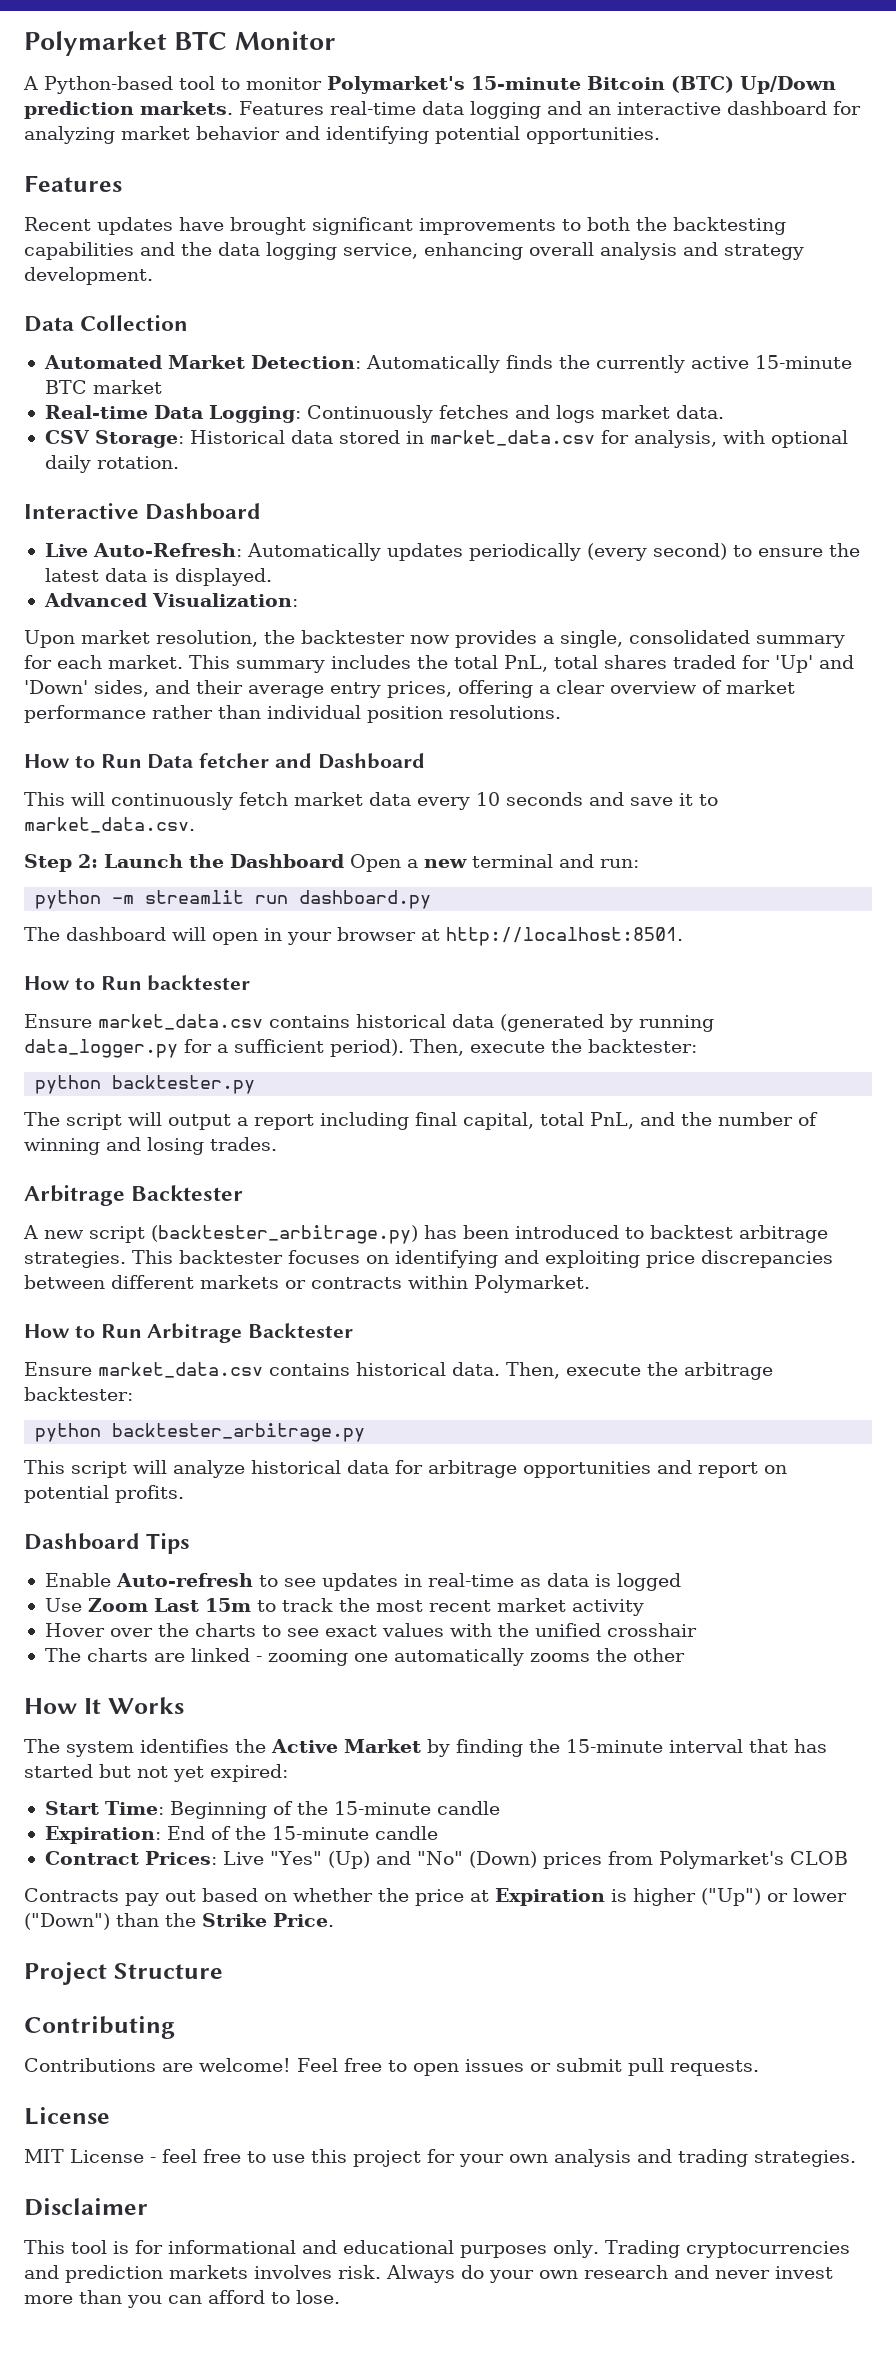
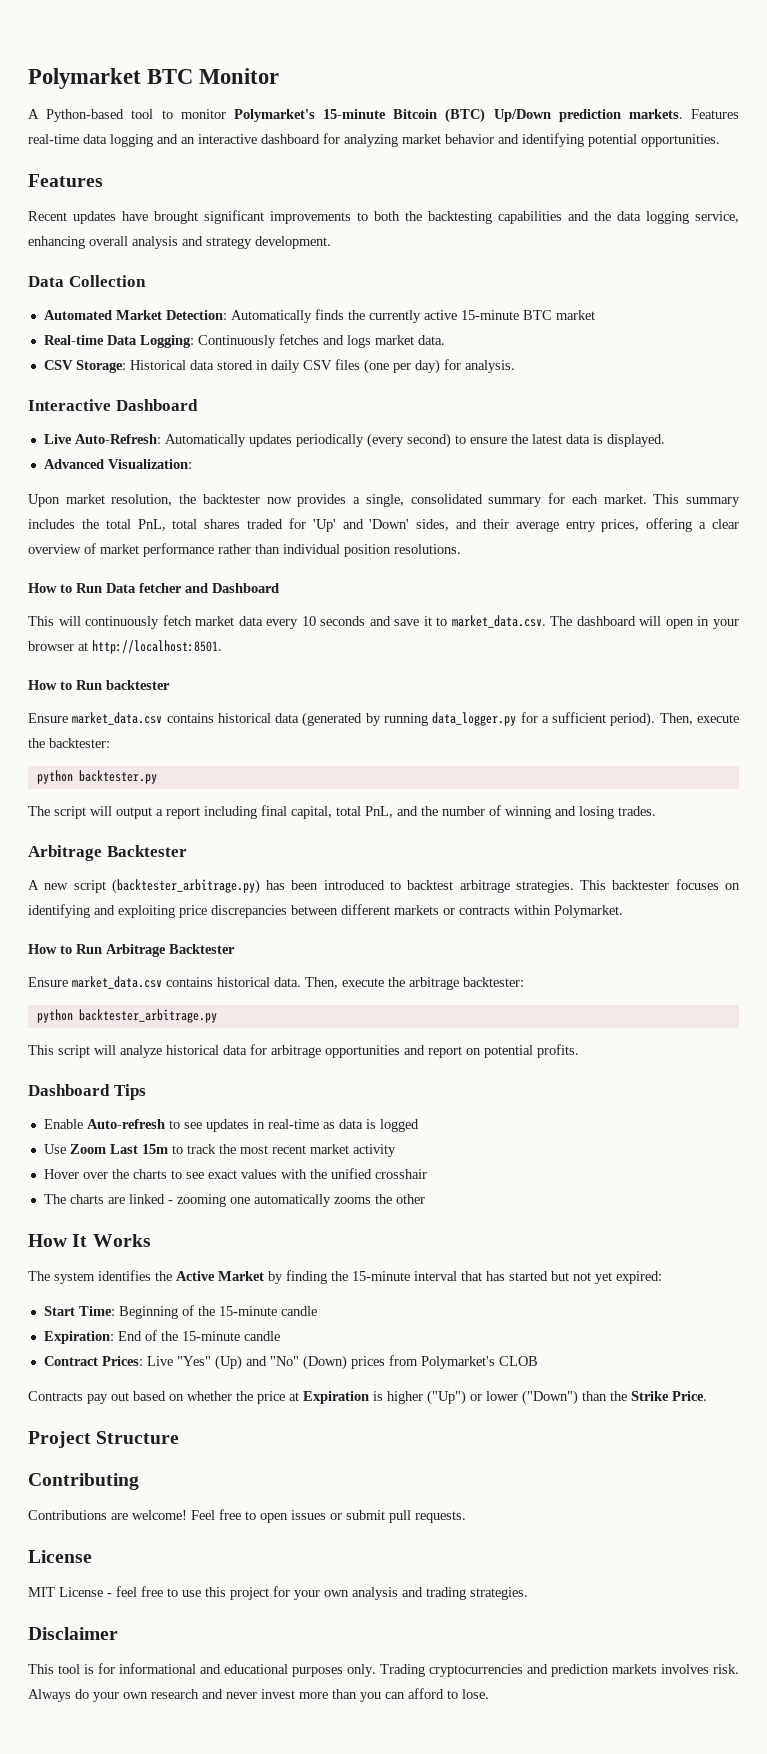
[429,430,848,448] [44,455,179,473] market_data.csv for analysis, with optional daily rotation. -> [270,359,515,374] daily CSV files (one per day) for analysis.
[24,854,639,872] [35,890,432,909] // Step 2: Launch the Dashboard Open a new terminal and run: // python -m streamlit run dashboard.py // -> (546, 621) none

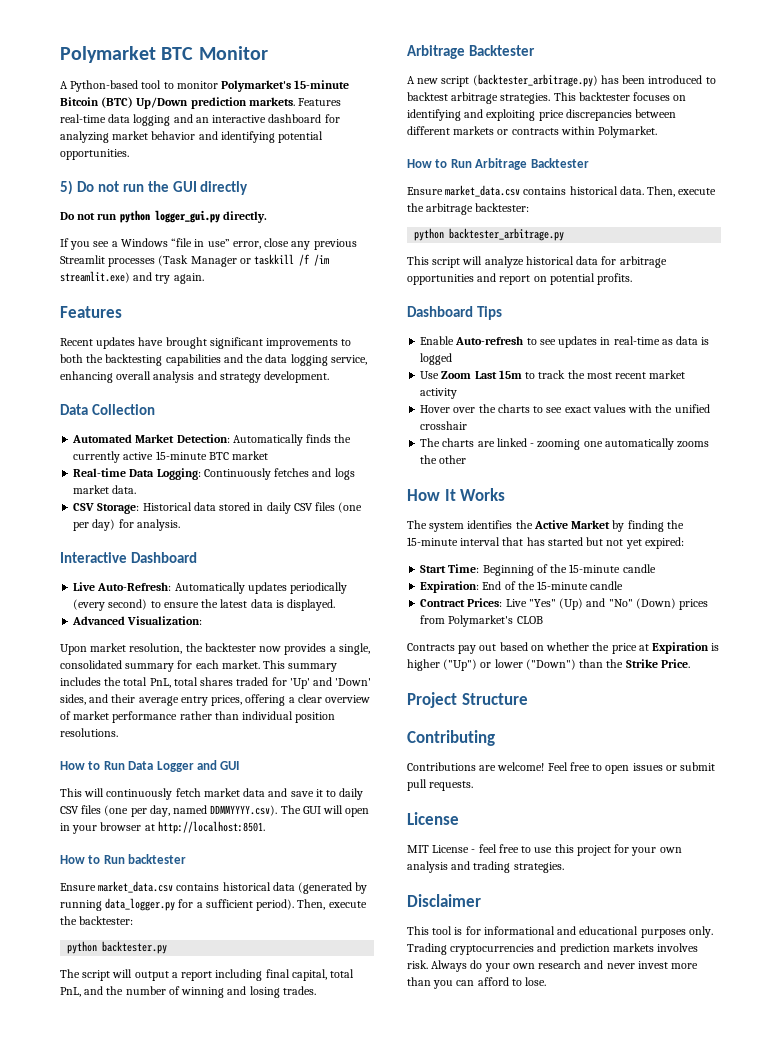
(720, 140) none -> [60,180,249,195] [60,210,267,223] [60,238,357,250] [60,254,330,267] [60,271,204,284] // 5) Do not run the GUI directly // Do not run python logger_gui.py directly. // If you see a Windows “file in use” error, close any previous Streamlit processes (Task Manager or taskkill /f /im streamlit.exe) and try again.
[139,583,279,593] fetcher and Dashboard -> [156,760,240,772] Logger and GUI
[266,616,366,629] every 10 seconds -> (266, 792) none
[451,615,636,628] market_data.csv. The dashboard -> [339,788,364,800] [60,805,321,817] daily CSV files (one per day, named DDMMYYYY.csv). The GUI

